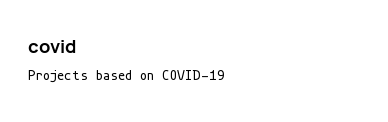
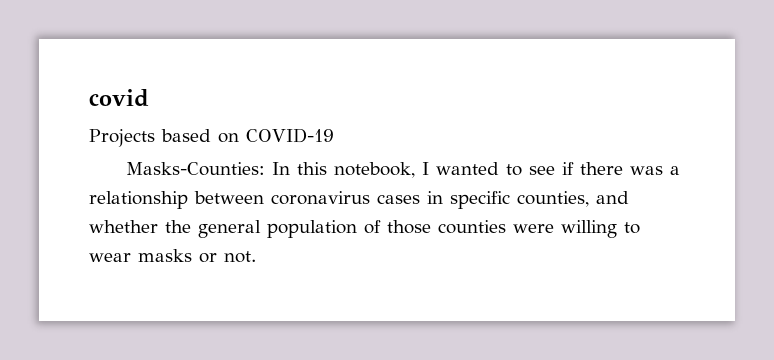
(225, 75) none -> [125,162,680,178] [89,191,629,209] [89,220,640,238] [89,249,256,263] // Masks-Counties: In this notebook, I wanted to see if there was a relationship between coronavirus cases in specific counties, and whether the general population of those counties were willing to wear masks or not.

